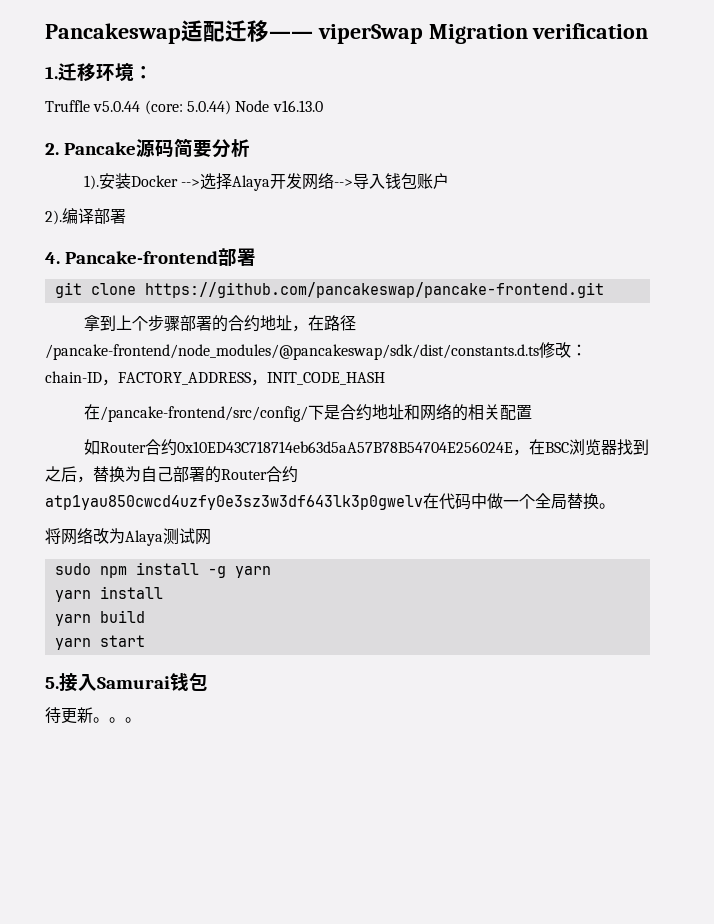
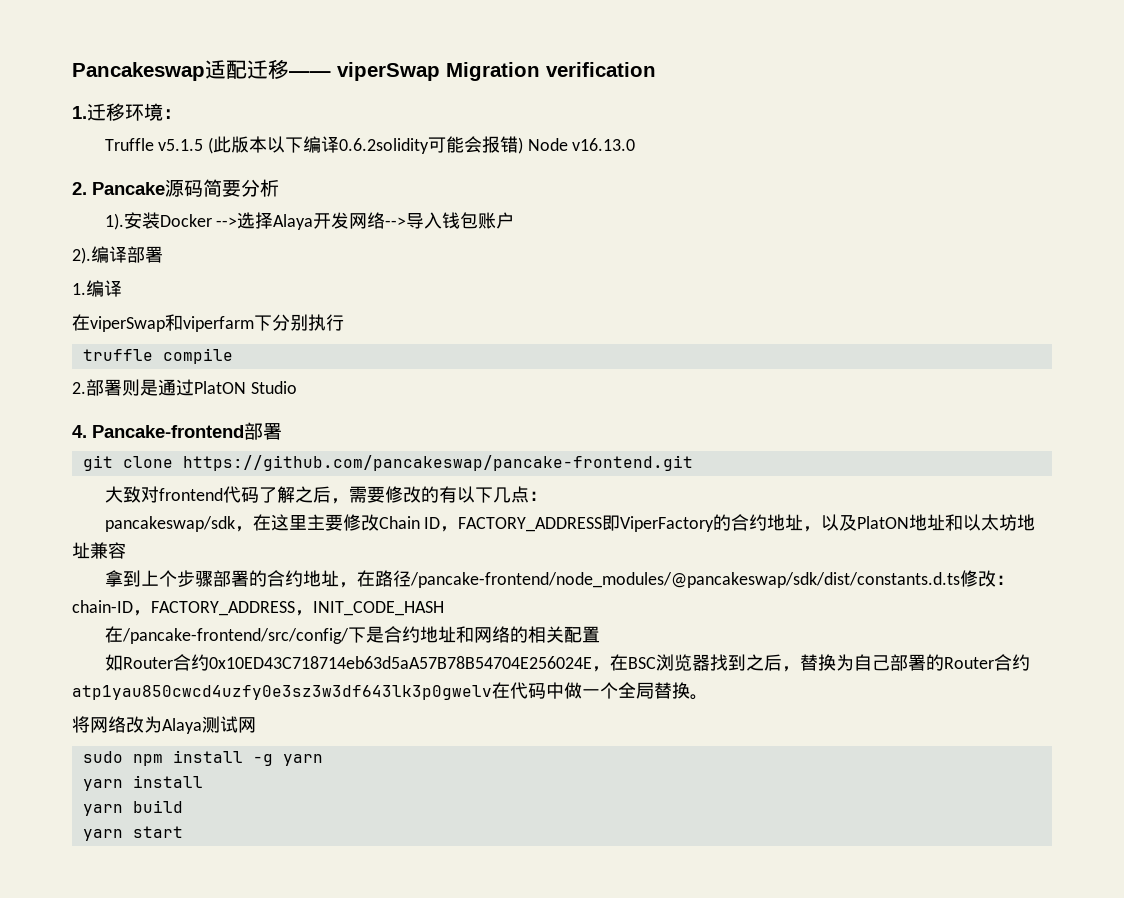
[93,100,231,115] v5.0.44 (core: 5.0.44) -> [158,136,523,154] v5.1.5 (此版本以下编译0.6.2solidity可能会报错)
(126, 216) none -> [72,280,122,297] [72,314,344,332] [82,348,233,364] [72,379,297,396] // 1.编译 // 在viperSwap和viperfarm下分别执行 // truffle compile // 2.部署则是通过PlatON Studio
(604, 290) none -> [104,486,547,504] [104,514,1036,532] [72,542,126,559] // 大致对frontend代码了解之后，需要修改的有以下几点： // pancakeswap/sdk，在这里主要修改Chain ID，FACTORY_ADDRESS即ViperFactory的合约地址，以及PlatON地址和以太坊地址兼容
[45,672,208,692] [45,707,141,724] // 5.接入Samurai钱包 // 待更新。。。 -> (183, 832) none

